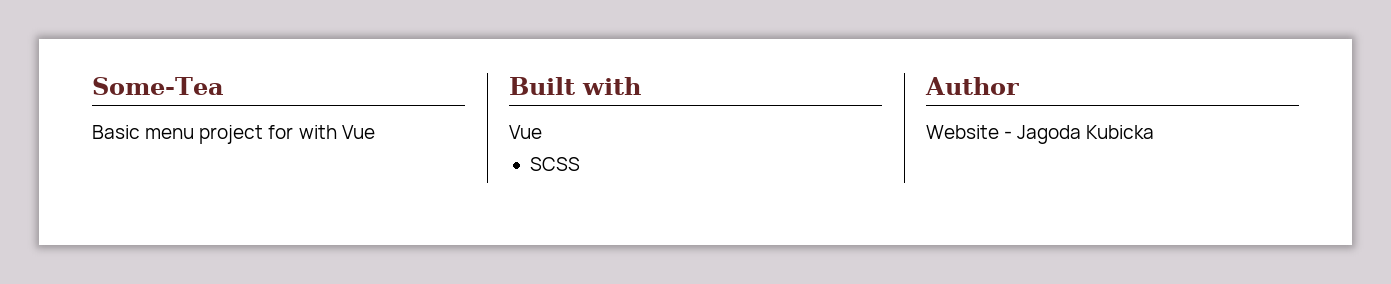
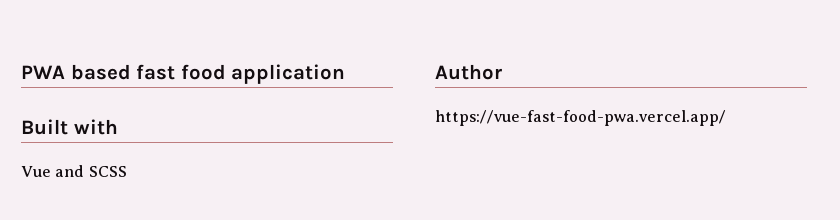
[92,77,224,95] [92,125,375,144] Some-Tea // Basic menu project for with Vue -> [21,64,346,84] PWA based fast food application
(542, 132) // -> [55,165,85,177] and
[926,125,1155,144] Website - Jagoda Kubicka -> [435,110,726,126] https://vue-fast-food-pwa.vercel.app/

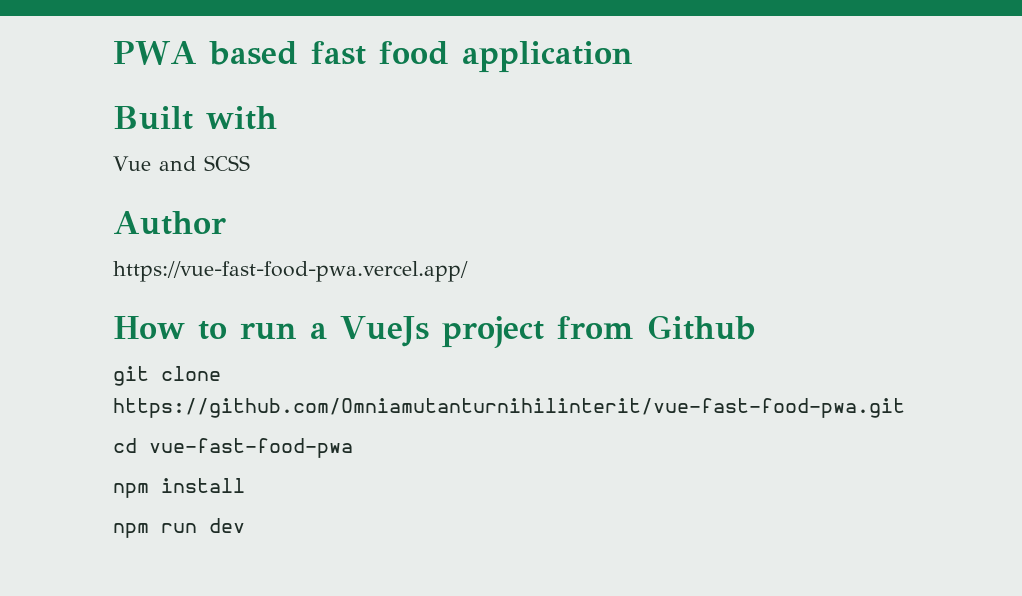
(726, 118) none -> [113,315,756,348] [113,366,221,386] [113,398,905,418] [113,438,353,458] [113,478,245,498] [113,518,245,538] // How to run a VueJs project from Github // git clone https://github.com/Omniamutanturnihilinterit/vue-fast-food-pwa.git // cd vue-fast-food-pwa // npm install // npm run dev

